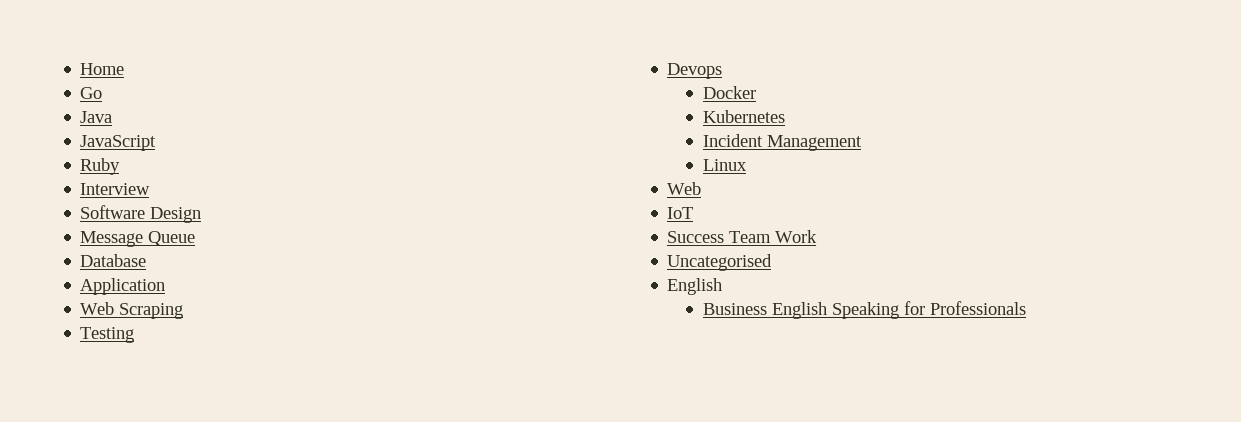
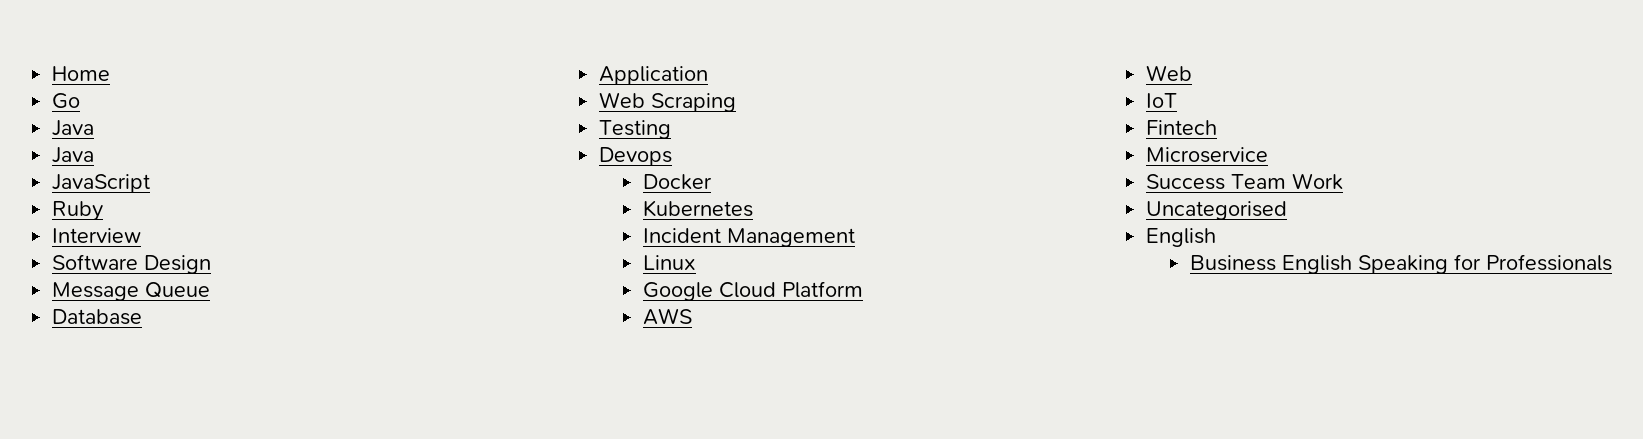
(113, 117) none -> [52,147,95,163] // Java
(747, 165) none -> [643,281,864,301] [643,308,693,325] // Google Cloud Platform // AWS
(694, 213) none -> [1146,120,1218,135] [1146,147,1269,163] // Fintech // Microservice

